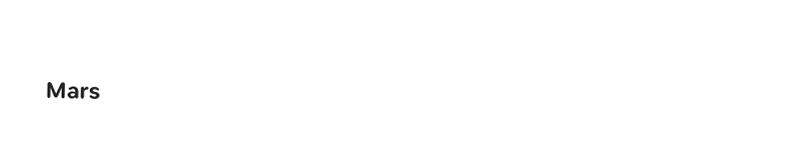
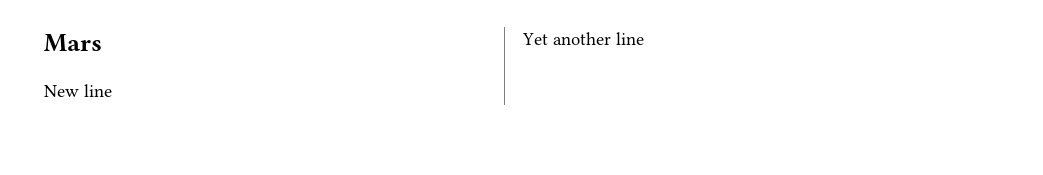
(101, 91) none -> [44,84,112,97] [522,32,644,45] // New line // Yet another line

